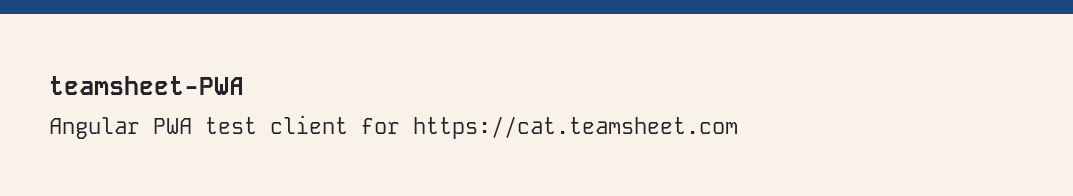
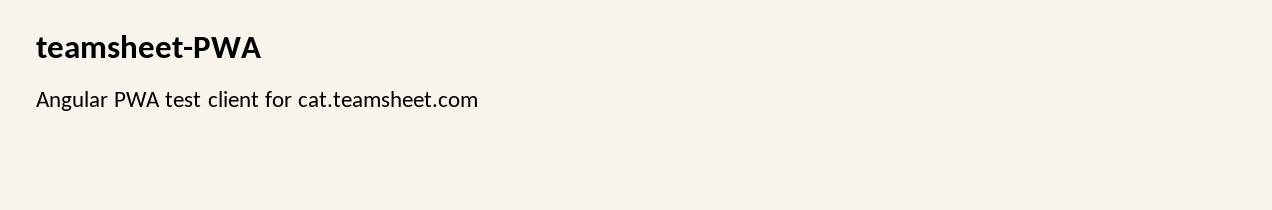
[413,116,738,139] https://cat.teamsheet.com -> [298,91,479,107] cat.teamsheet.com

